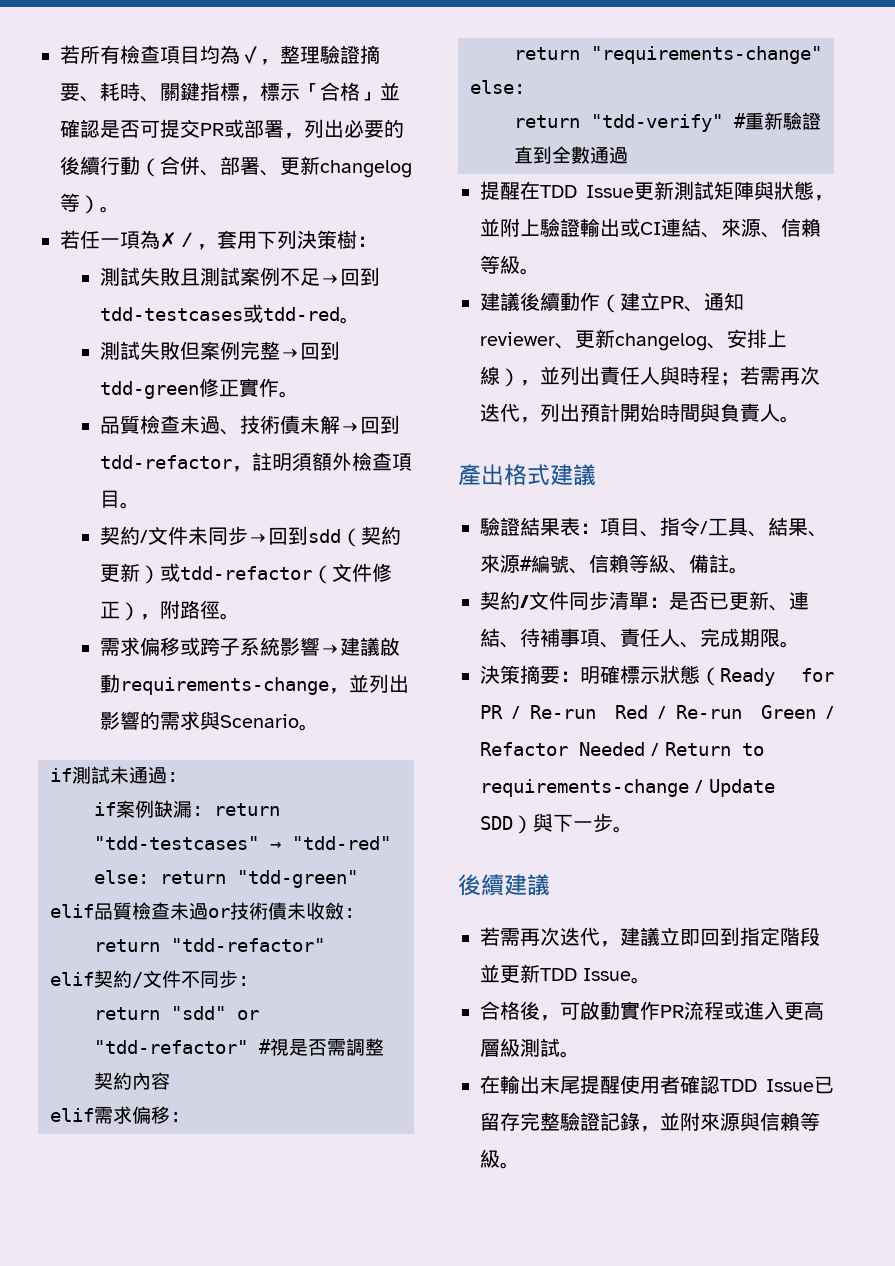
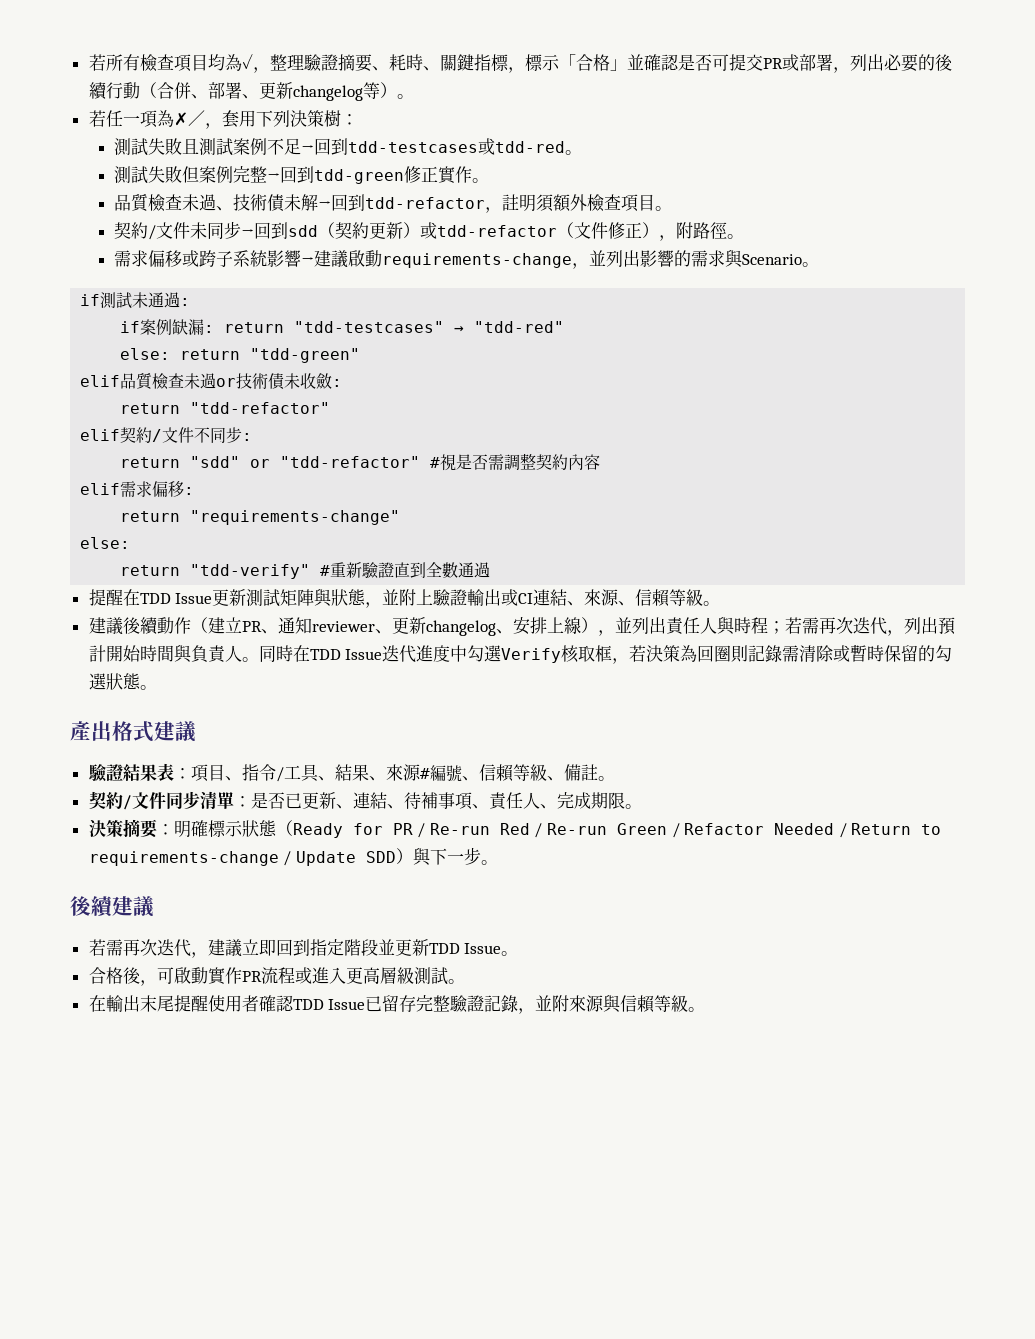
(800, 419) none -> [258,644,953,664] [88,673,157,690] 同時在TDD Issue迭代進度中勾選Verify核取框，若決策為回圈則記錄需清除或暫時保留的勾選狀態。

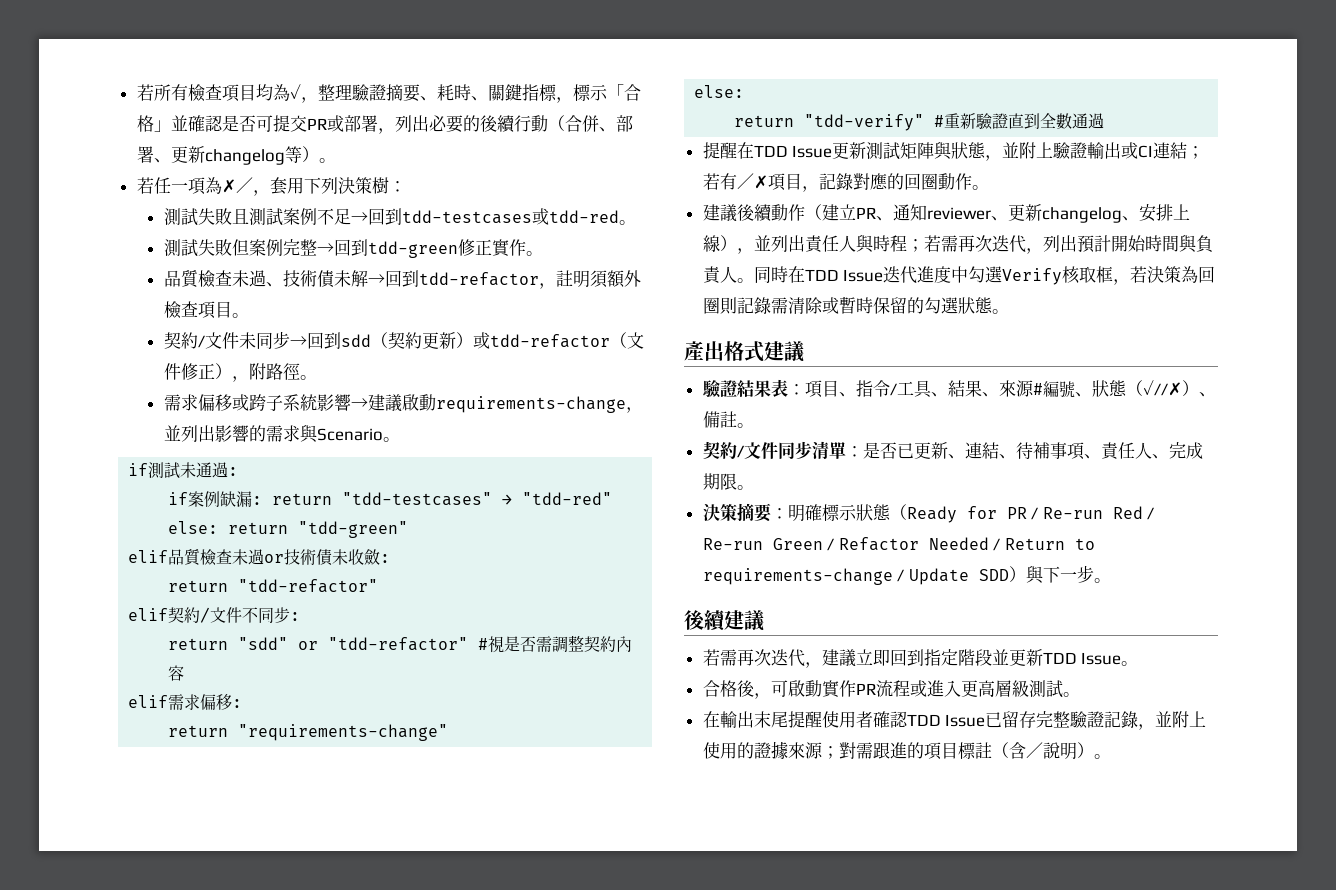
[567,589,704,607] 、來源、信賴等級 -> [1187,146,1205,159] [702,173,972,192] ；若有／✗項目，記錄對應的回圈動作
[478,764,547,782] 信賴等級 -> [1091,380,1199,397] 狀態（✓//✗）
[569,995,689,1013] 來源與信賴等級 -> [1189,711,1207,727] [702,741,1094,760] 上使用的證據來源；對需跟進的項目標註（含／說明）

